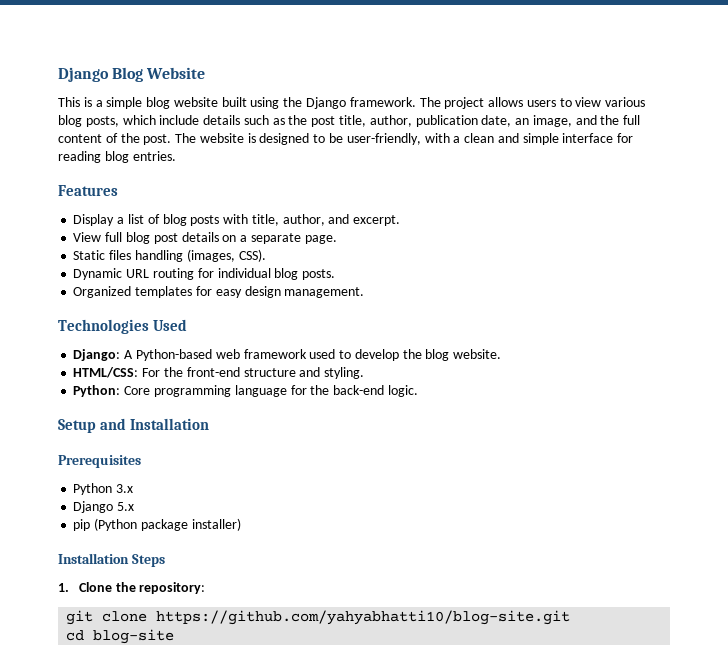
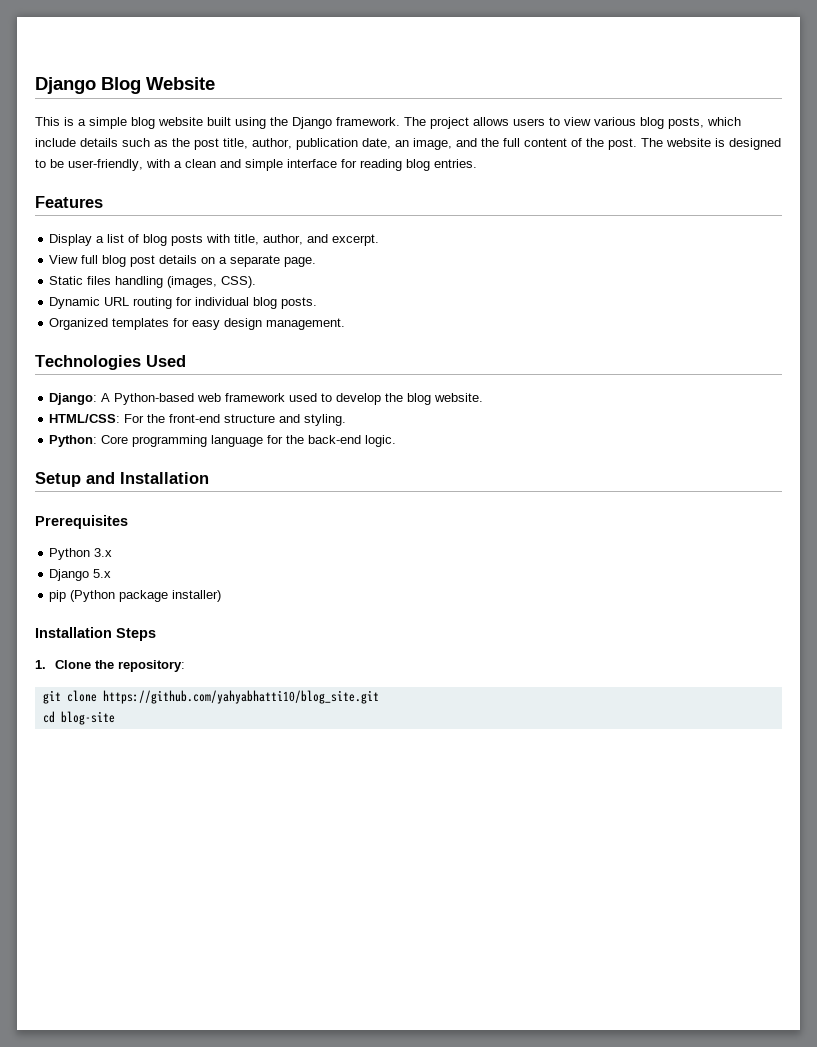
[156,610,571,625] https://github.com/yahyabhatti10/blog-site.git -> [102,690,379,704] https://github.com/yahyabhatti10/blog_site.git

